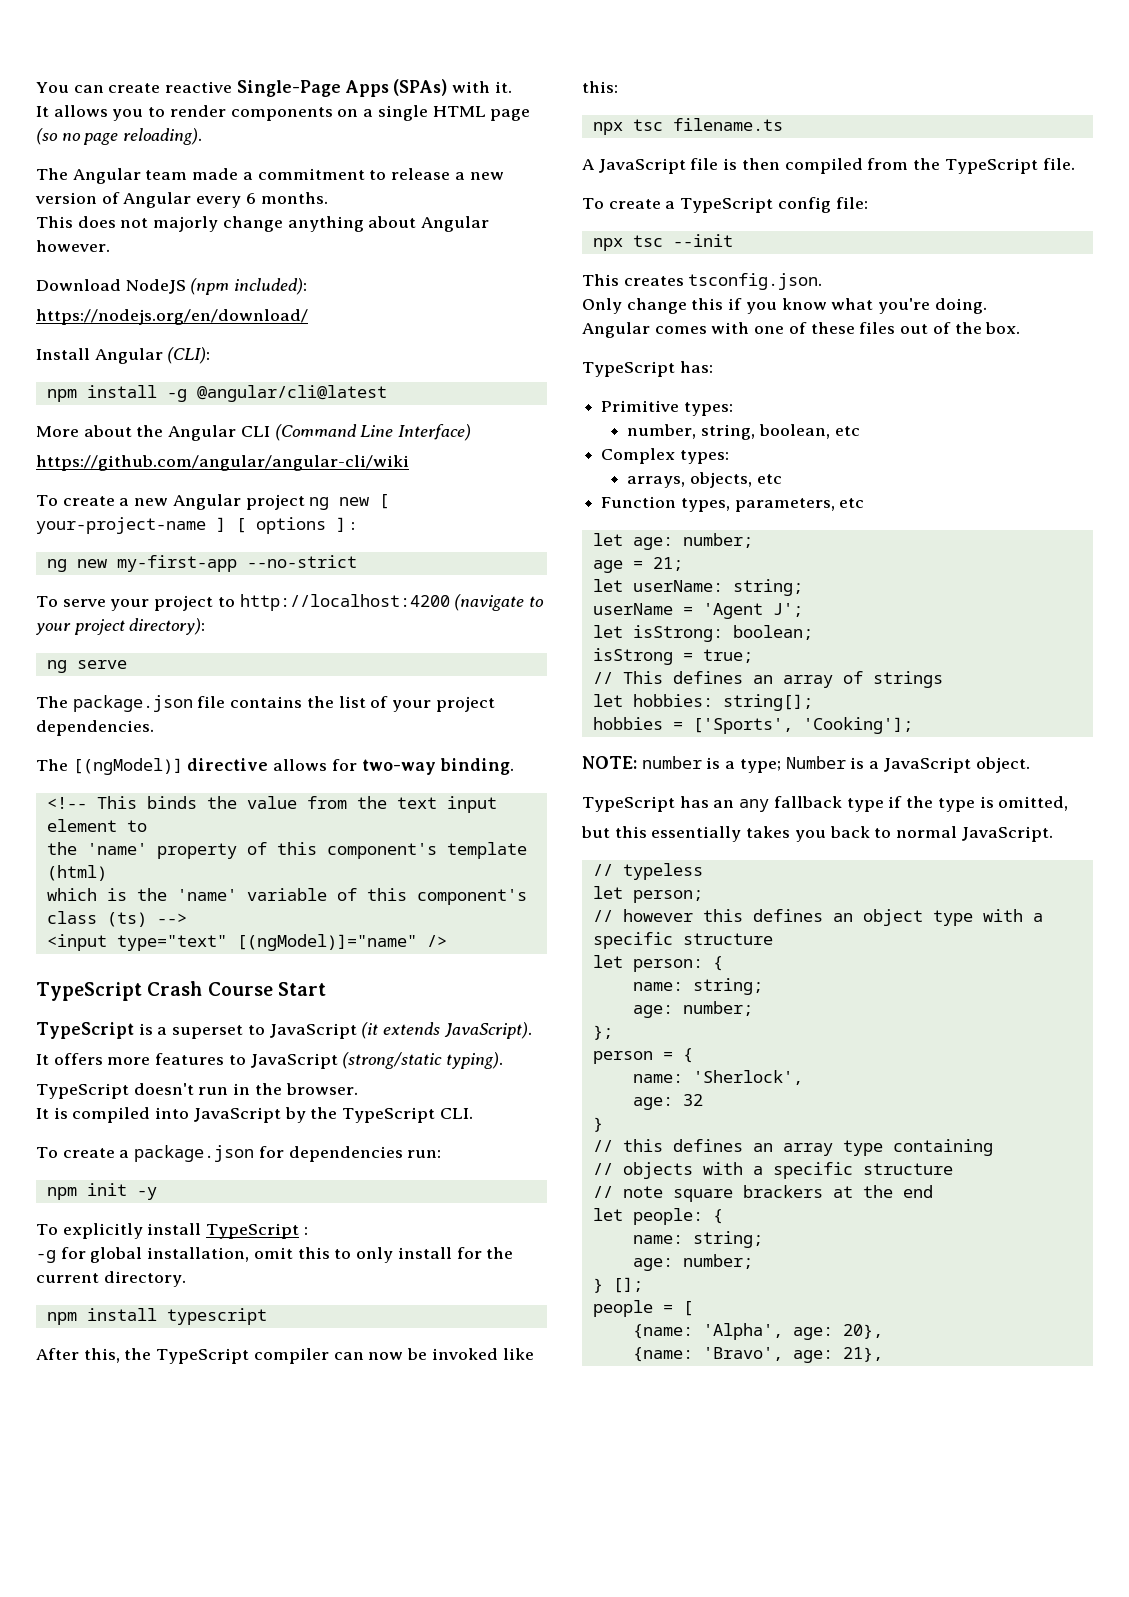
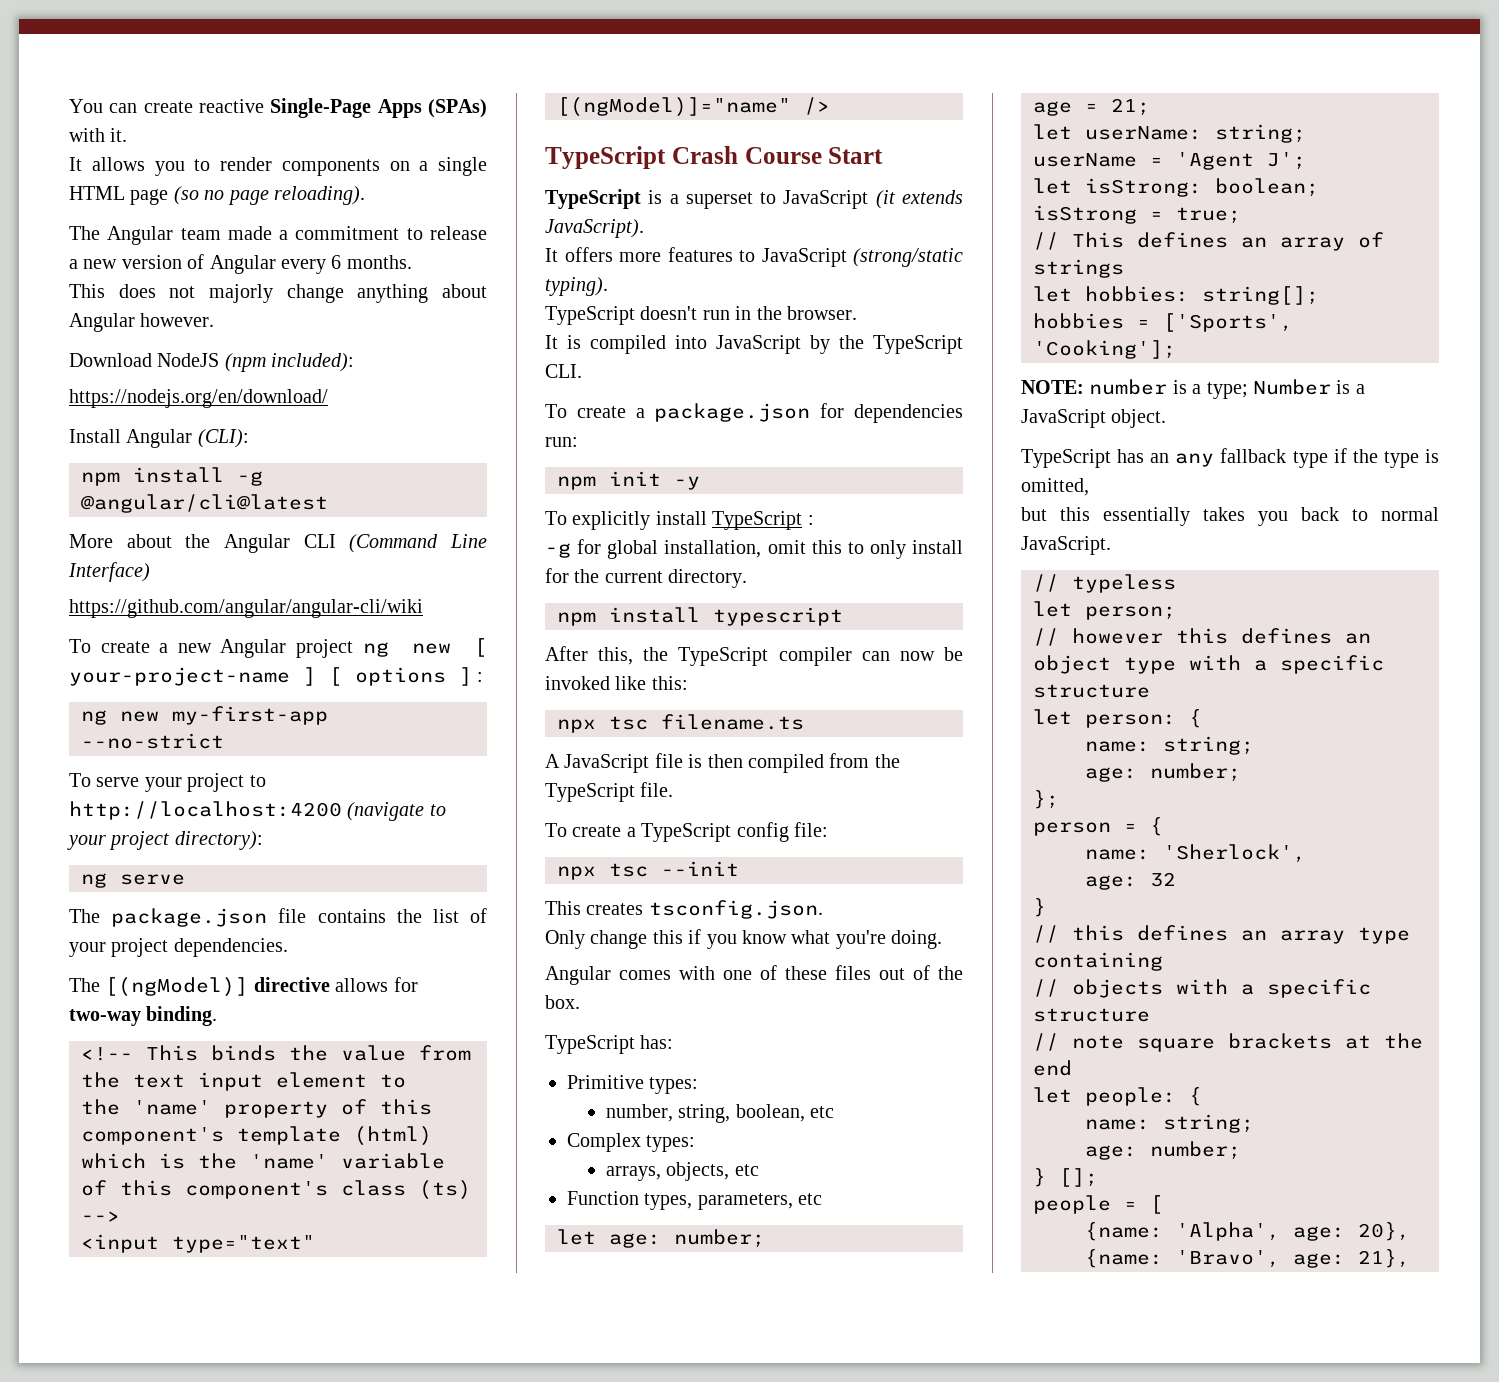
[742,1185,823,1198] brackers -> [1228,1033,1332,1049] brackets

